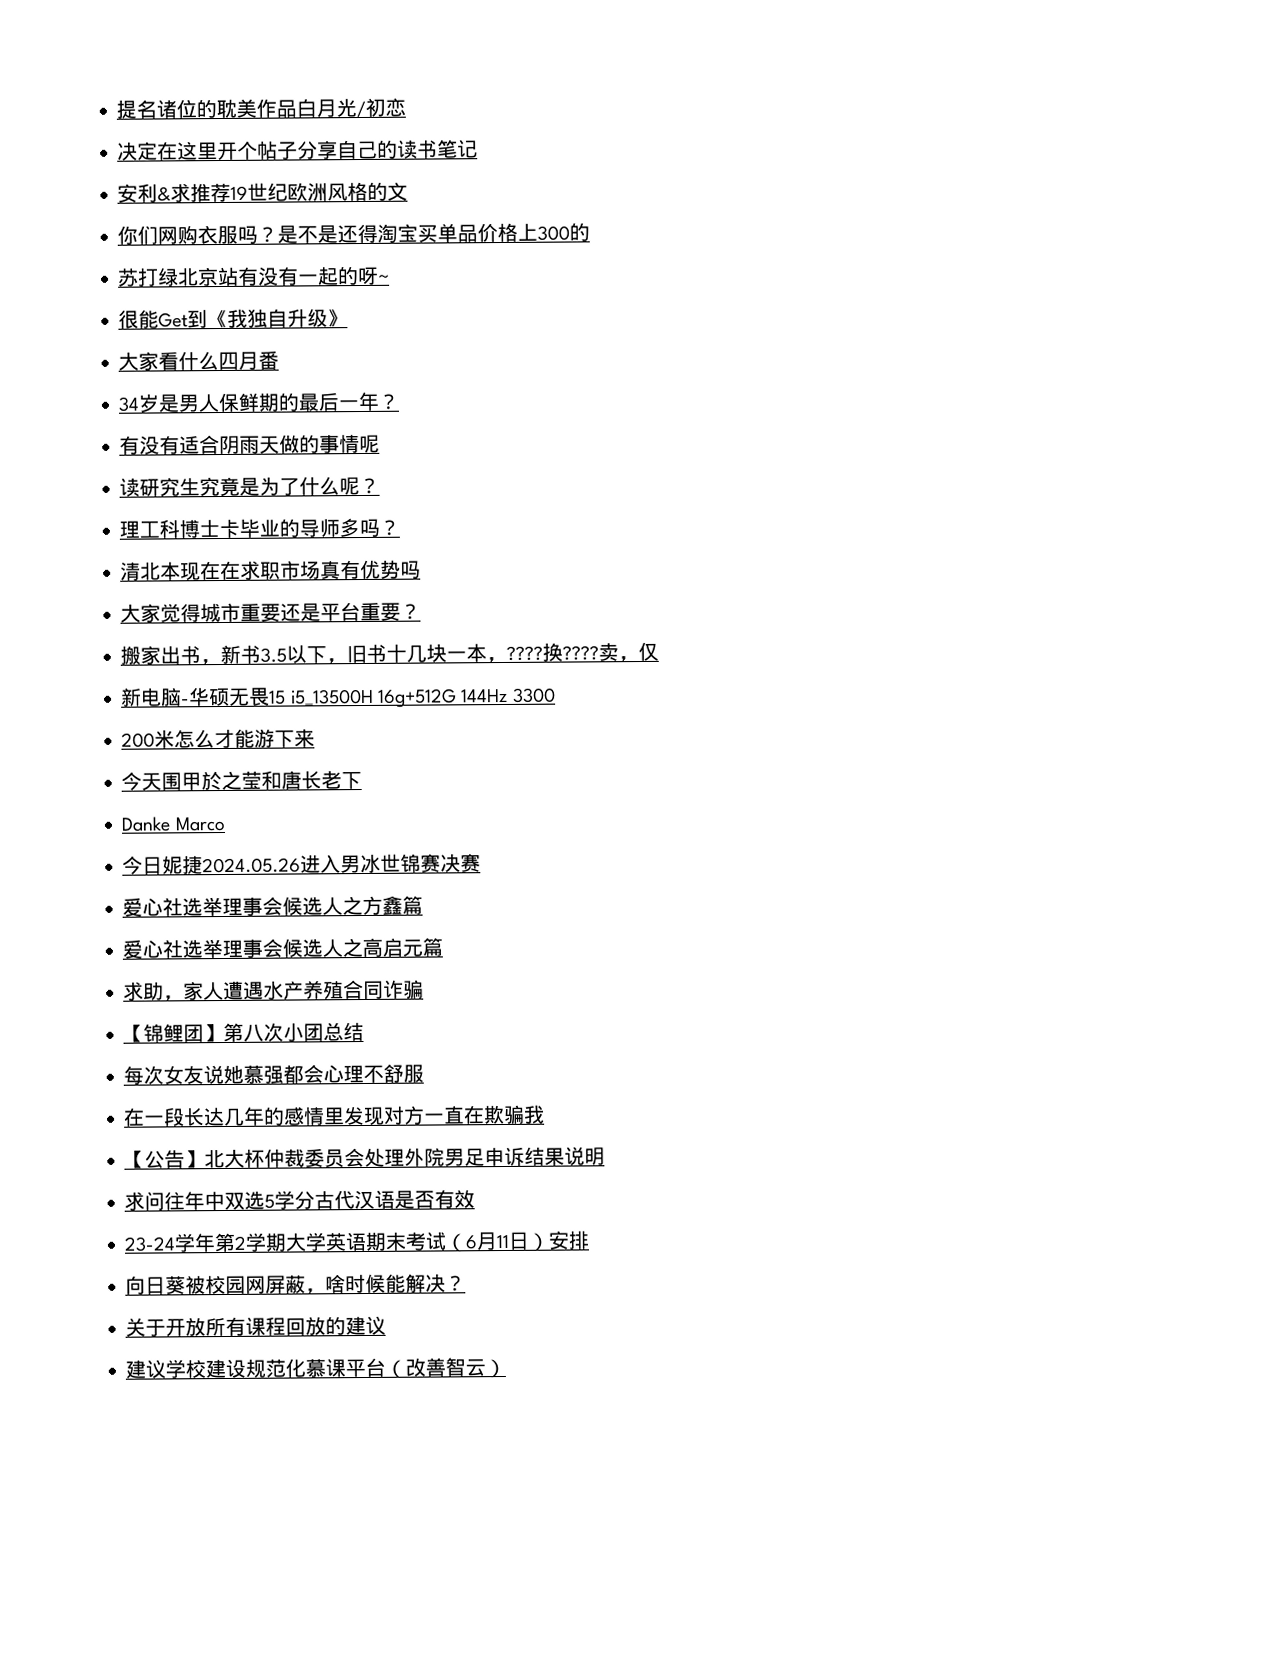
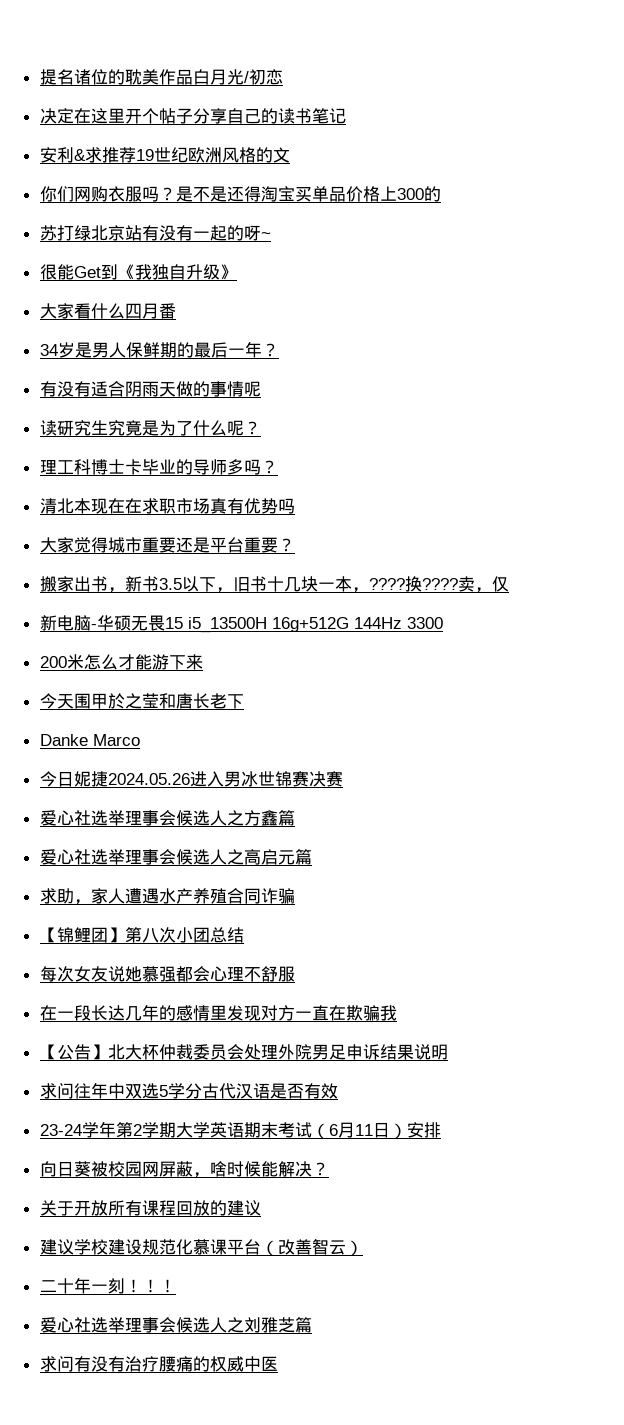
(507, 1368) none -> [39,1277,176,1294] [39,1317,312,1333] [39,1356,278,1372] // 二十年一刻！！！ // 爱心社选举理事会候选人之刘雅芝篇 // 求问有没有治疗腰痛的权威中医

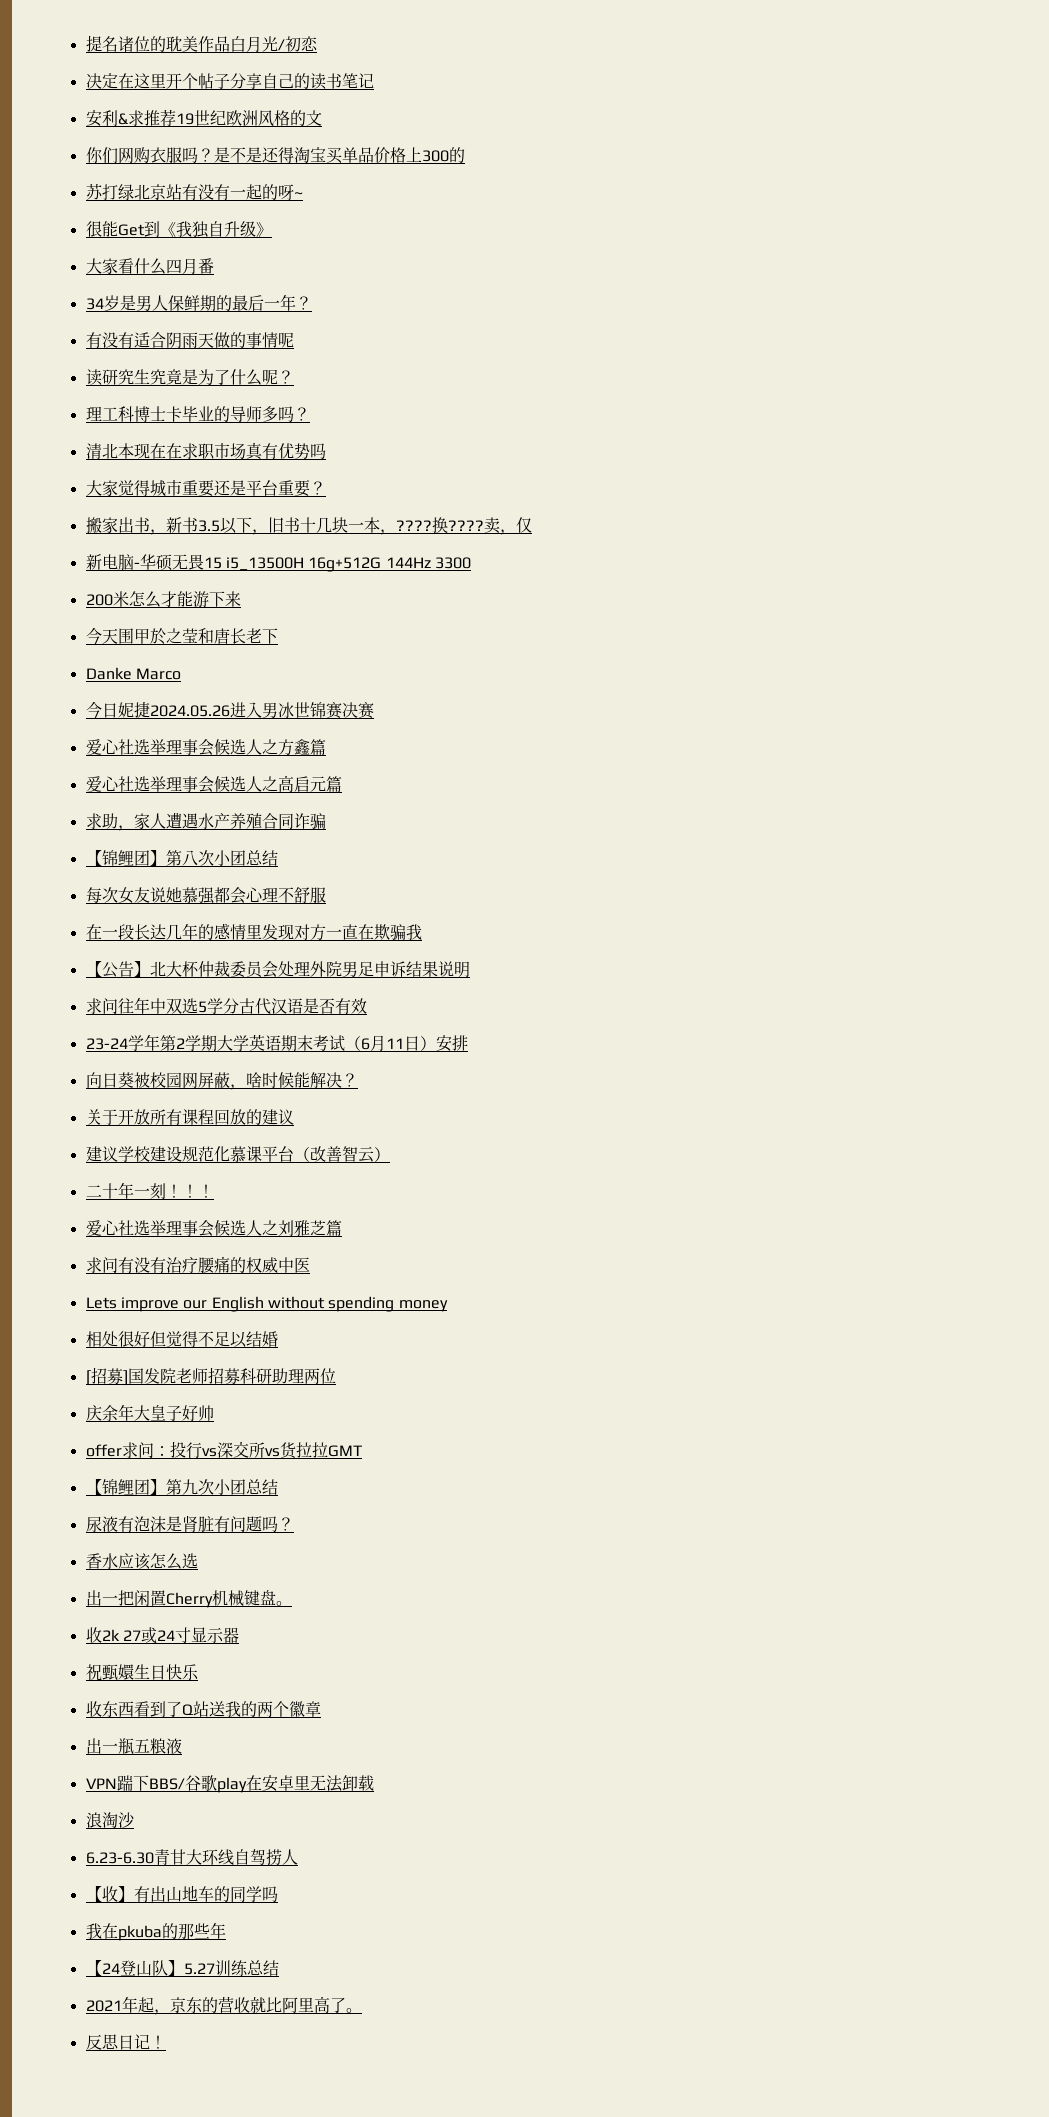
(278, 1363) none -> [85,1296,448,1312] [85,1331,278,1348] [85,1367,336,1386] [85,1404,214,1421] [85,1441,362,1459] [85,1479,278,1495] [85,1515,294,1533] [85,1553,198,1570] [85,1590,292,1608] [85,1627,239,1644] [85,1664,199,1681] [85,1701,321,1717] [85,1738,182,1755] [85,1775,374,1793] [85,1812,135,1828] [85,1849,298,1866] [85,1885,278,1902] [85,1922,226,1941] [85,1960,279,1976] [85,1996,362,2015] [85,2034,166,2050] // Lets improve our English without spending money // 相处很好但觉得不足以结婚 // [招募]国发院老师招募科研助理两位 // 庆余年大皇子好帅 // offer求问：投行vs深交所vs货拉拉GMT // 【锦鲤团】第九次小团总结 // 尿液有泡沫是肾脏有问题吗？ // 香水应该怎么选 // 出一把闲置Cherry机械键盘。 // 收2k 27或24寸显示器 // 祝甄嬛生日快乐 // 收东西看到了Q站送我的两个徽章 // 出一瓶五粮液 // VPN踹下BBS/谷歌play在安卓里无法卸载 // 浪淘沙 // 6.23-6.30青甘大环线自驾捞人 // 【收】有出山地车的同学吗 // 我在pkuba的那些年 // 【24登山队】5.27训练总结 // 2021年起，京东的营收就比阿里高了。 // 反思日记！

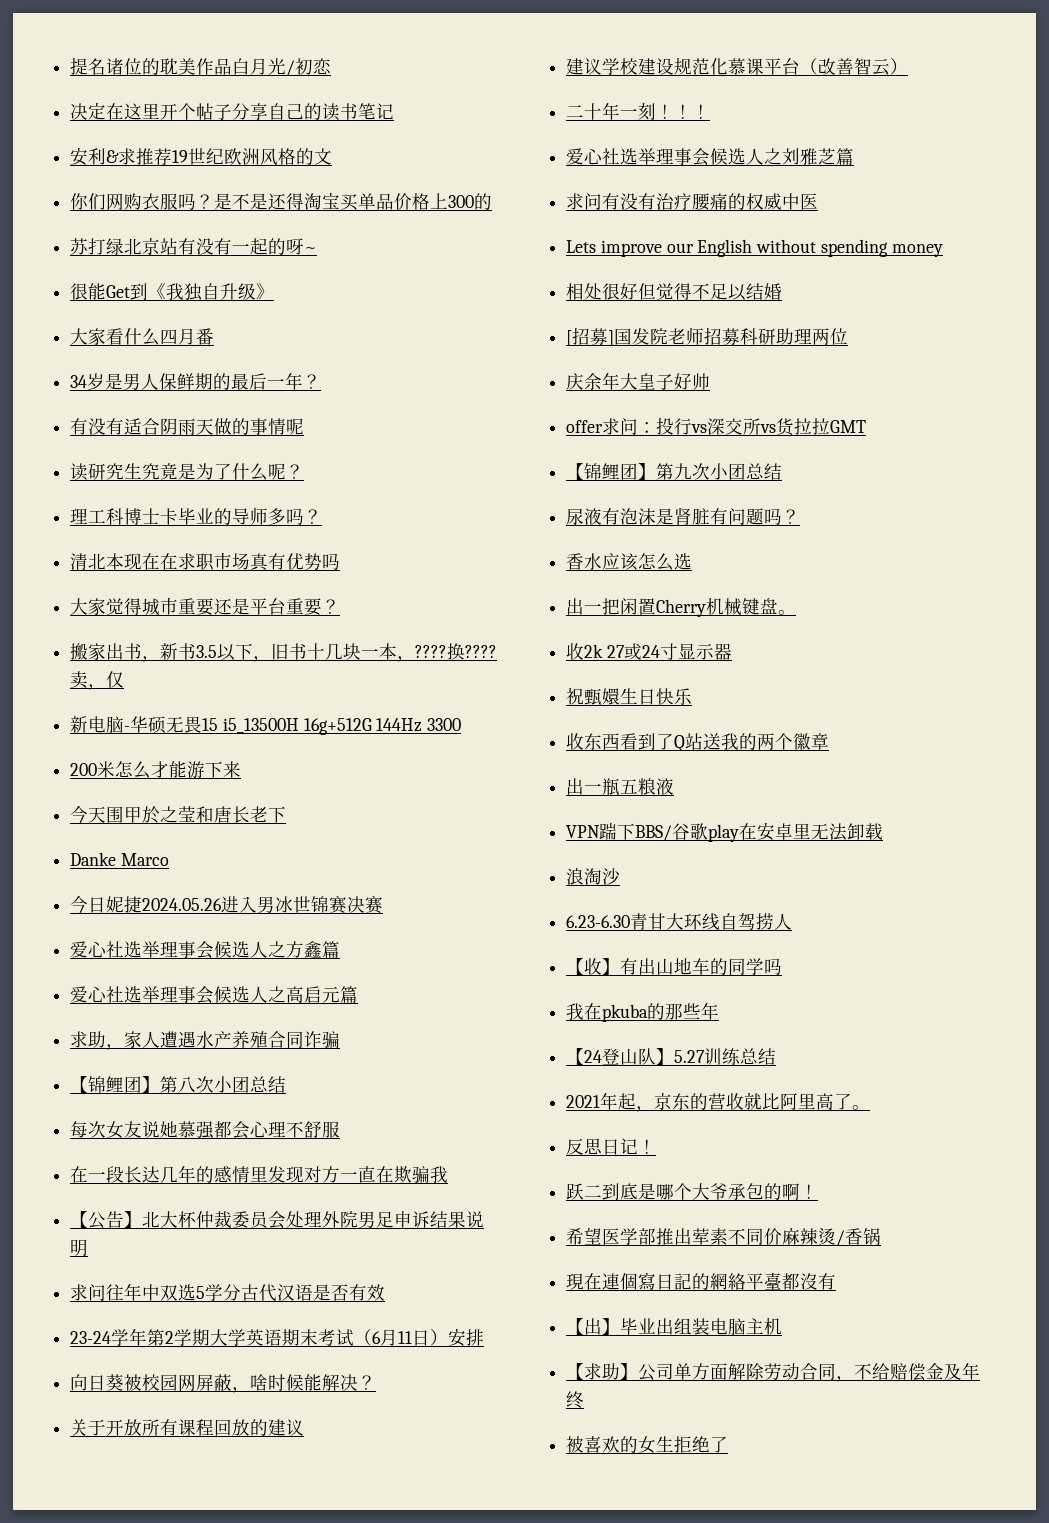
(166, 2042) none -> [566,1183,819,1200] [566,1227,882,1246] [566,1272,837,1290] [566,1317,783,1335] [566,1362,981,1382] [566,1391,585,1409] [566,1436,729,1454] // 跃二到底是哪个大爷承包的啊！ // 希望医学部推出荤素不同价麻辣烫/香锅 // 現在連個寫日記的網絡平臺都沒有 // 【出】毕业出组装电脑主机 // 【求助】公司单方面解除劳动合同，不给赔偿金及年终 // 被喜欢的女生拒绝了

